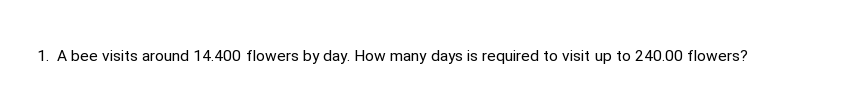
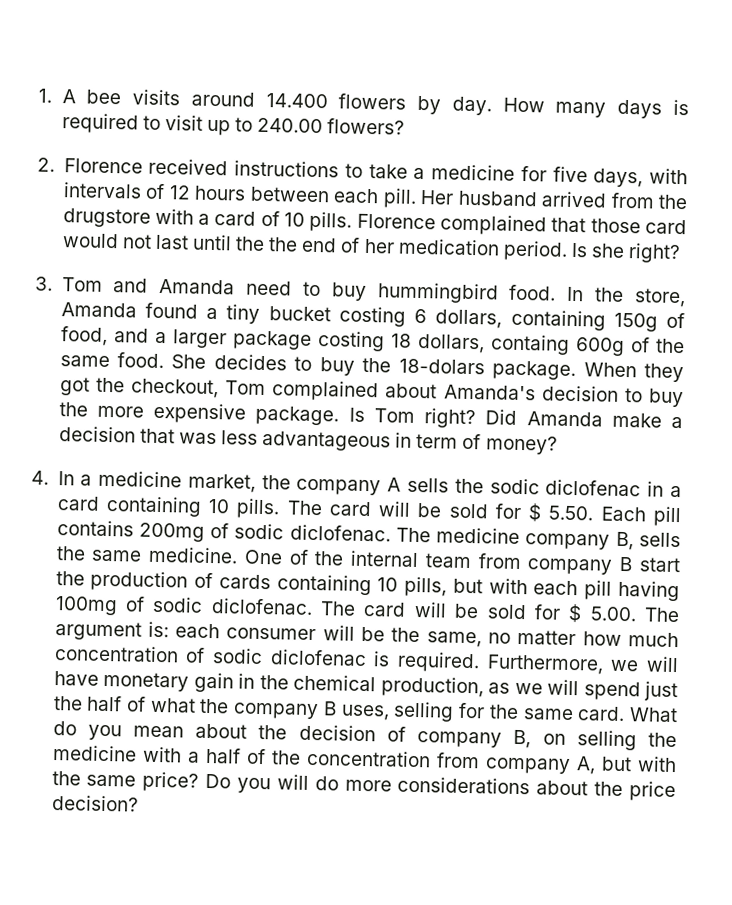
(749, 55) none -> [37,157,688,188] [62,182,688,210] [62,208,687,236] [61,233,682,264] [35,276,687,308] [60,302,685,332] [60,326,685,356] [59,352,684,383] [59,377,684,408] [58,402,683,429] [58,426,558,455] [31,470,683,498] [56,495,682,527] [56,520,681,551] [55,546,681,575] [55,570,680,602] [54,596,680,623] [54,621,679,648] [53,644,679,675] [53,670,678,702] [52,695,678,723] [52,720,678,751] [51,744,677,775] [51,770,676,802] [51,794,139,812] // 2. Florence received instructions to take a medicine for five days, with intervals of 12 hours between each pill. Her husband arrived from the drugstore with a card of 10 pills. Florence complained that those card would not last until the the end of her medication period. Is she right? // 3. Tom and Amanda need to buy hummingbird food. In the store, Amanda found a tiny bucket costing 6 dollars, containing 150g of food, and a larger package costing 18 dollars, containg 600g of the same food. She decides to buy the 18-dolars package. When they got the checkout, Tom complained about Amanda's decision to buy the more expensive package. Is Tom right? Did Amanda make a decision that was less advantageous in term of money? // 4. In a medicine market, the company A sells the sodic diclofenac in a card containing 10 pills. The card will be sold for $ 5.50. Each pill contains 200mg of sodic diclofenac. The medicine company B, sells the same medicine. One of the internal team from company B start the production of cards containing 10 pills, but with each pill having 100mg of sodic diclofenac. The card will be sold for $ 5.00. The argument is: each consumer will be the same, no matter how much concentration of sodic diclofenac is required. Furthermore, we will have monetary gain in the chemical production, as we will spend just the half of what the company B uses, selling for the same card. What do you mean about the decision of company B, on selling the medicine with a half of the concentration from company A, but with the same price? Do you will do more considerations about the price decision?

